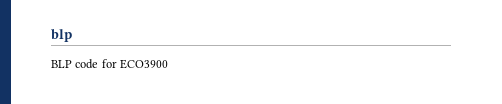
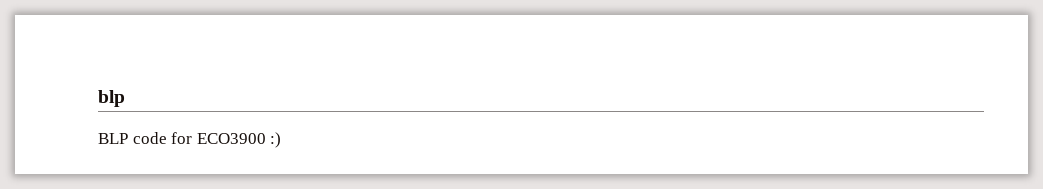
(169, 64) none -> [270,132,282,148] :)

